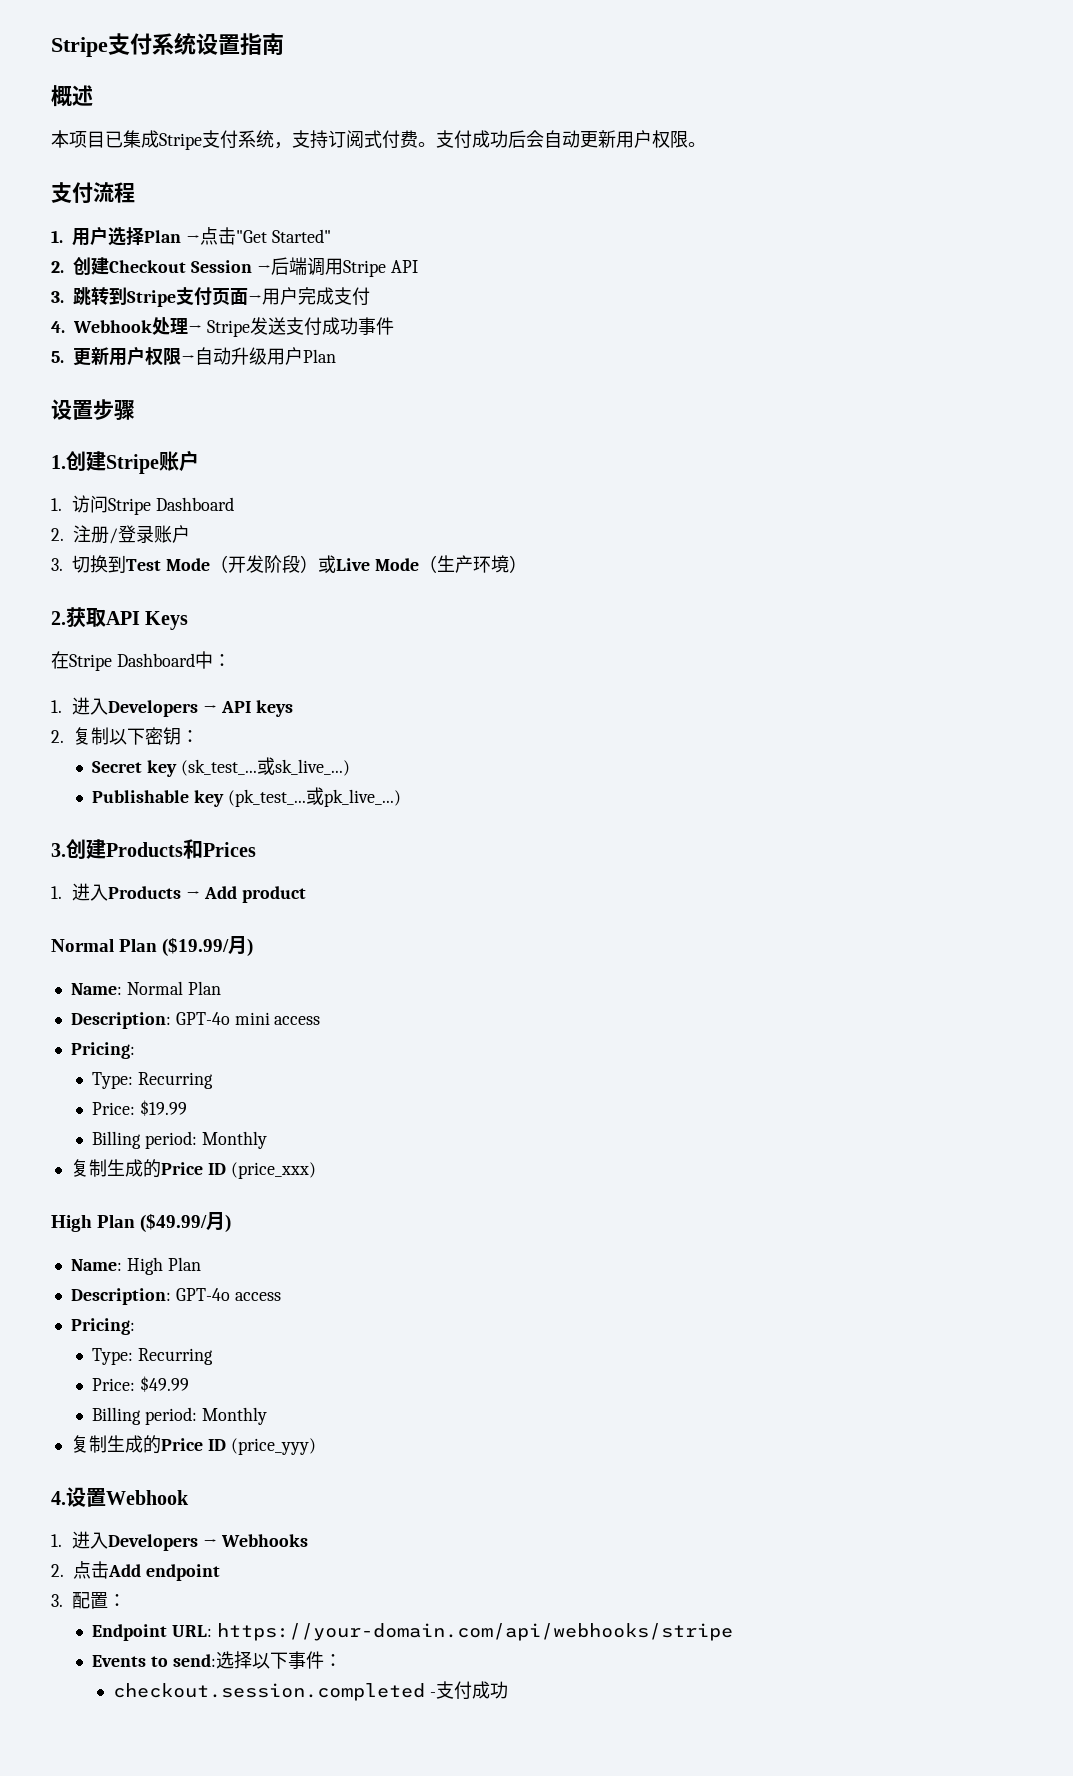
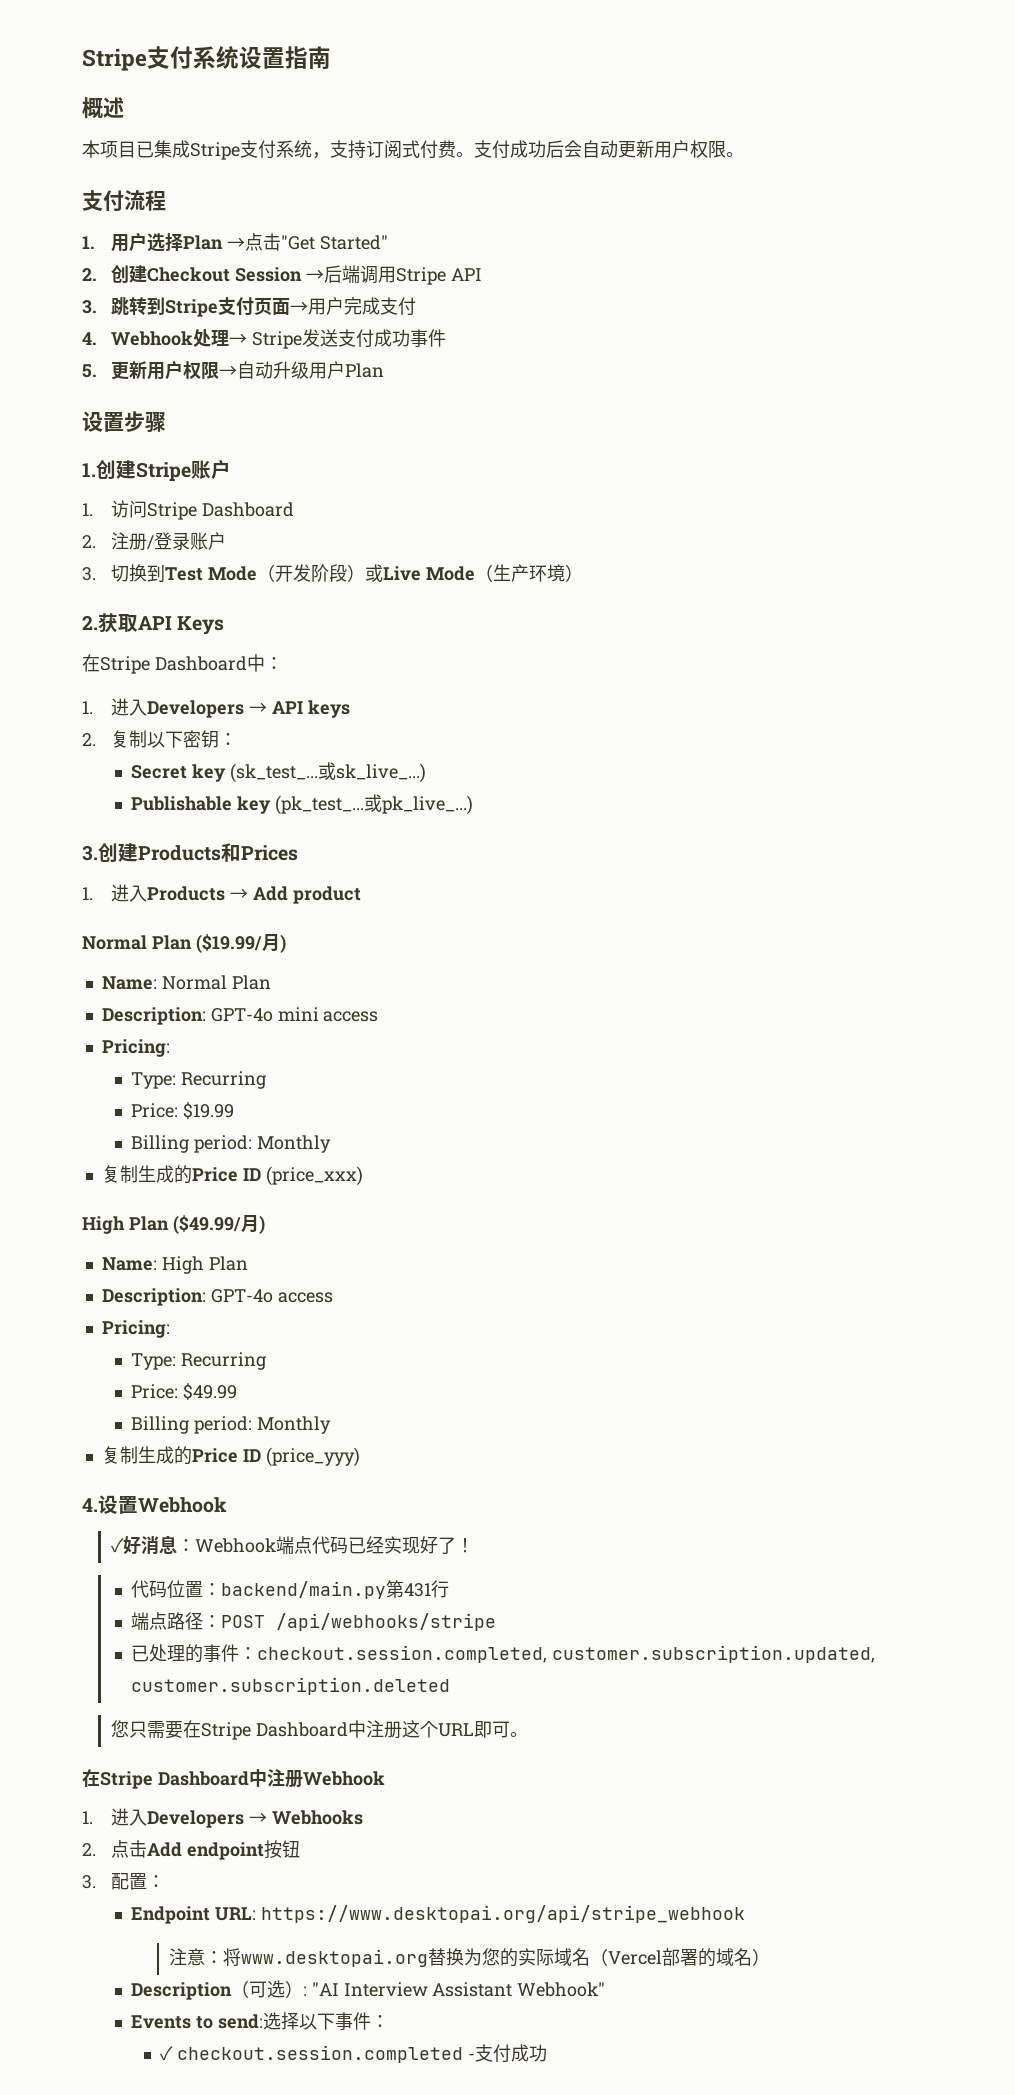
(189, 1497) none -> [111,1535,475,1555] [130,1580,449,1599] [130,1612,496,1631] [130,1644,875,1663] [130,1677,450,1695] [111,1720,528,1740] [82,1769,385,1789] // ✓好消息：Webhook端点代码已经实现好了！ // 代码位置：backend/main.py第431行 // 端点路径：POST /api/webhooks/stripe // 已处理的事件：checkout.session.completed, customer.subscription.updated, customer.subscription.deleted // 您只需要在Stripe Dashboard中注册这个URL即可。 // 在Stripe Dashboard中注册Webhook
(220, 1572) none -> [263,1840,300,1859] 按钮
[216,1623,733,1641] https://your-domain.com/api/webhooks/stripe -> [260,1905,745,1923] [169,1948,771,1967] [130,1980,606,2000] https://www.desktopai.org/api/stripe_webhook // 注意：将www.desktopai.org替换为您的实际域名（Vercel部署的域名） // Description（可选）: "AI Interview Assistant Webhook"
(342, 1660) none -> [159,2046,173,2061] ✓

